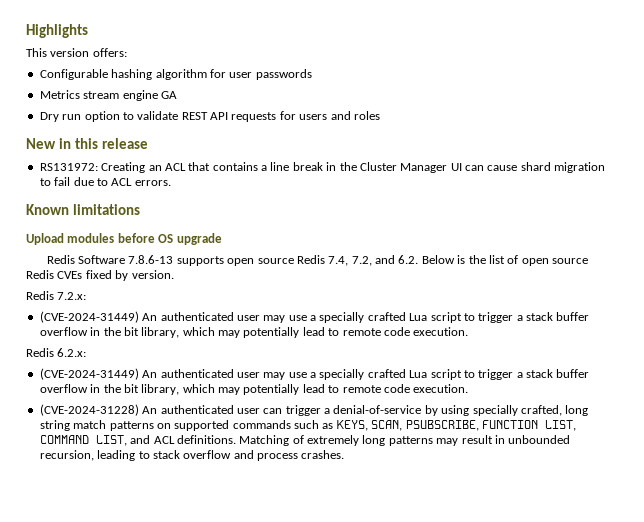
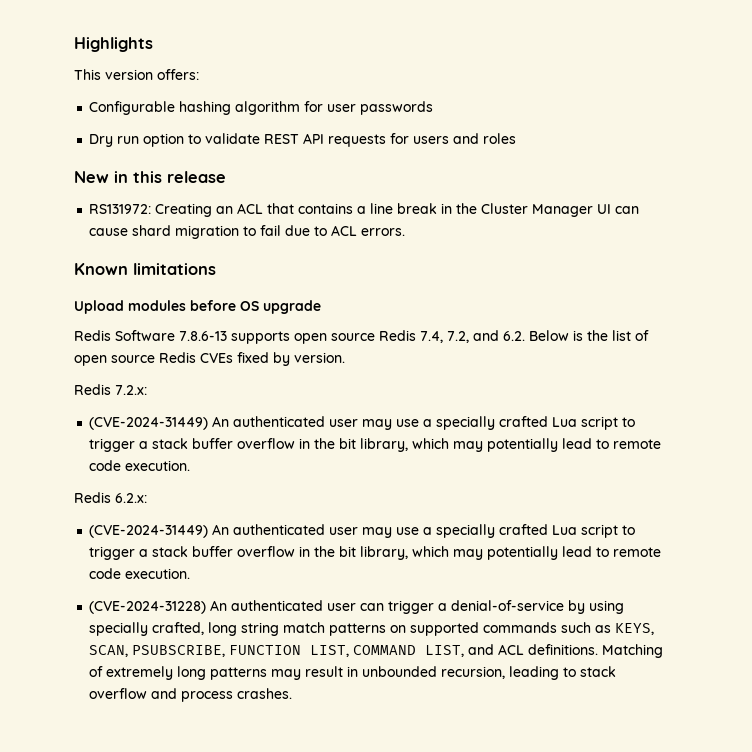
[39,90,177,101] // Metrics stream engine GA -> (434, 108) none

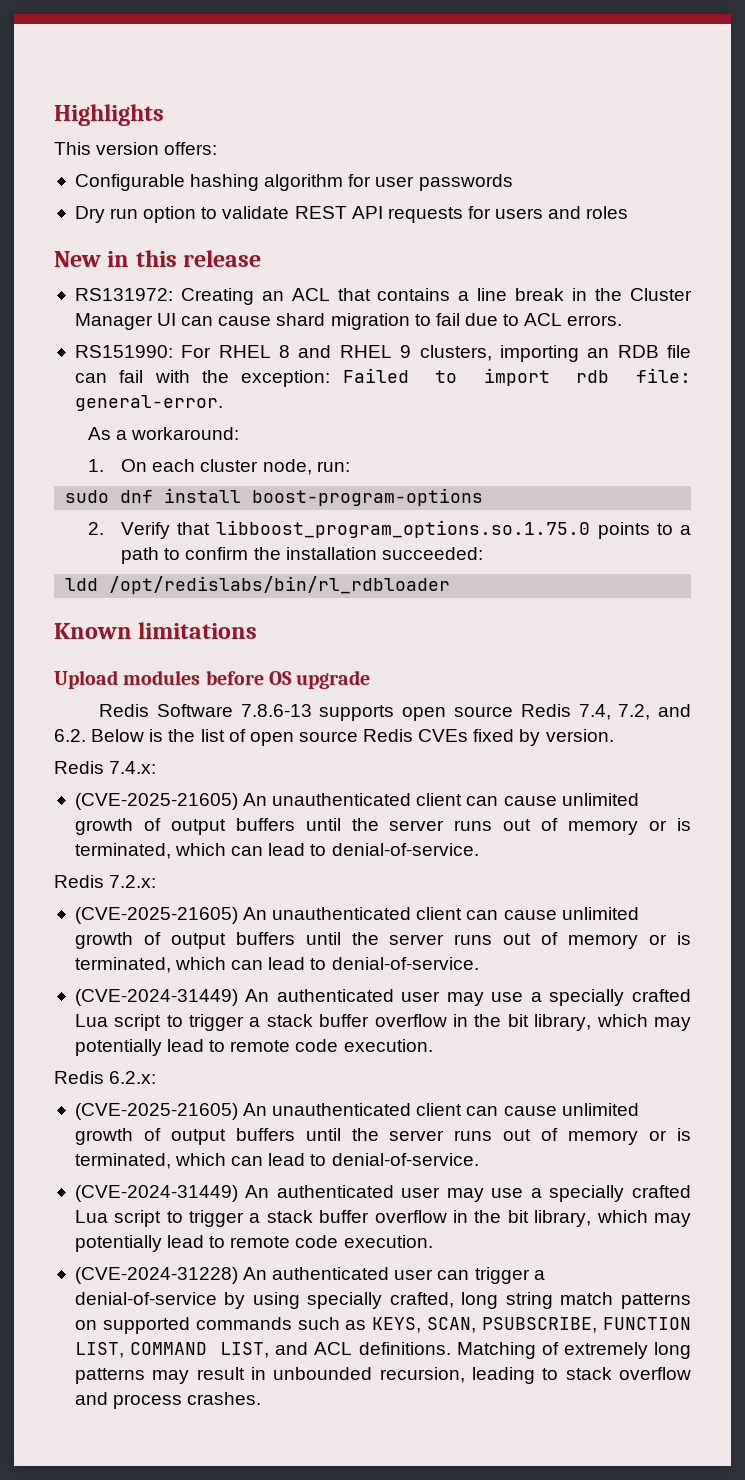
(406, 232) none -> [74,345,691,362] [74,368,692,387] [74,395,223,411] [87,427,239,440] [87,459,350,475] [65,488,484,506] [87,520,691,539] [121,547,483,564] [65,576,451,594] // RS151990: For RHEL 8 and RHEL 9 clusters, importing an RDB file can fail with the exception: Failed to import rdb file: general-error. // As a workaround: // 1. On each cluster node, run: // sudo dnf install boost-program-options // 2. Verify that libboost_program_options.so.1.75.0 points to a path to confirm the installation succeeded: // ldd /opt/redislabs/bin/rl_rdbloader
[115,385,147,395] 7.2.x: -> [109,761,157,774] [74,793,639,810] [74,818,691,835] [74,843,479,859] [54,875,157,888] [74,907,639,924] [74,932,691,949] [74,957,479,973] 7.4.x: // (CVE-2025-21605) An unauthenticated client can cause unlimited growth of output buffers until the server runs out of memory or is terminated, which can lead to denial-of-service. // Redis 7.2.x: // (CVE-2025-21605) An unauthenticated client can cause unlimited growth of output buffers until the server runs out of memory or is terminated, which can lead to denial-of-service.
(147, 498) none -> [74,1103,639,1120] [74,1128,691,1145] [74,1153,479,1169] // (CVE-2025-21605) An unauthenticated client can cause unlimited growth of output buffers until the server runs out of memory or is terminated, which can lead to denial-of-service.

